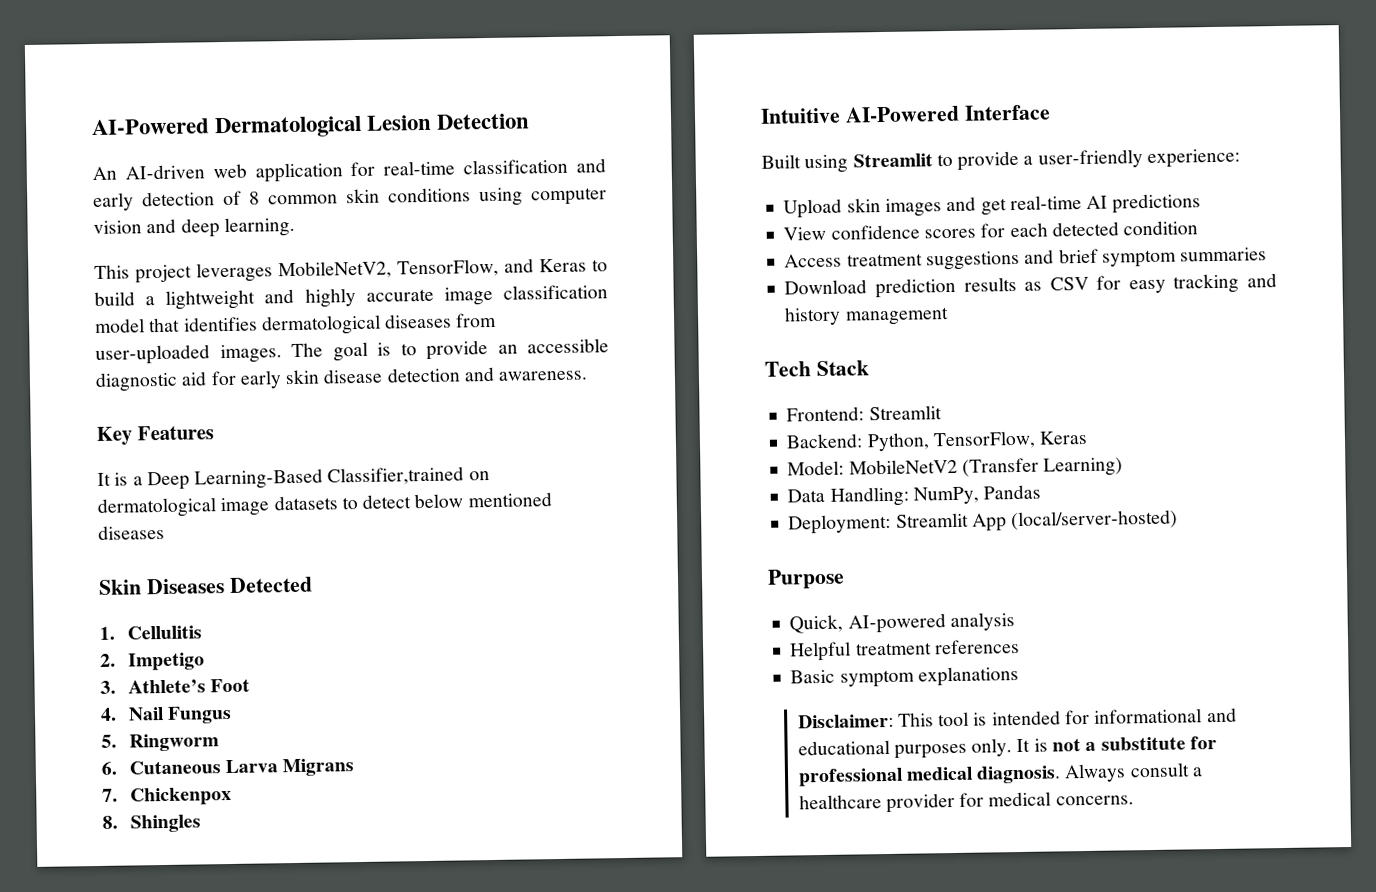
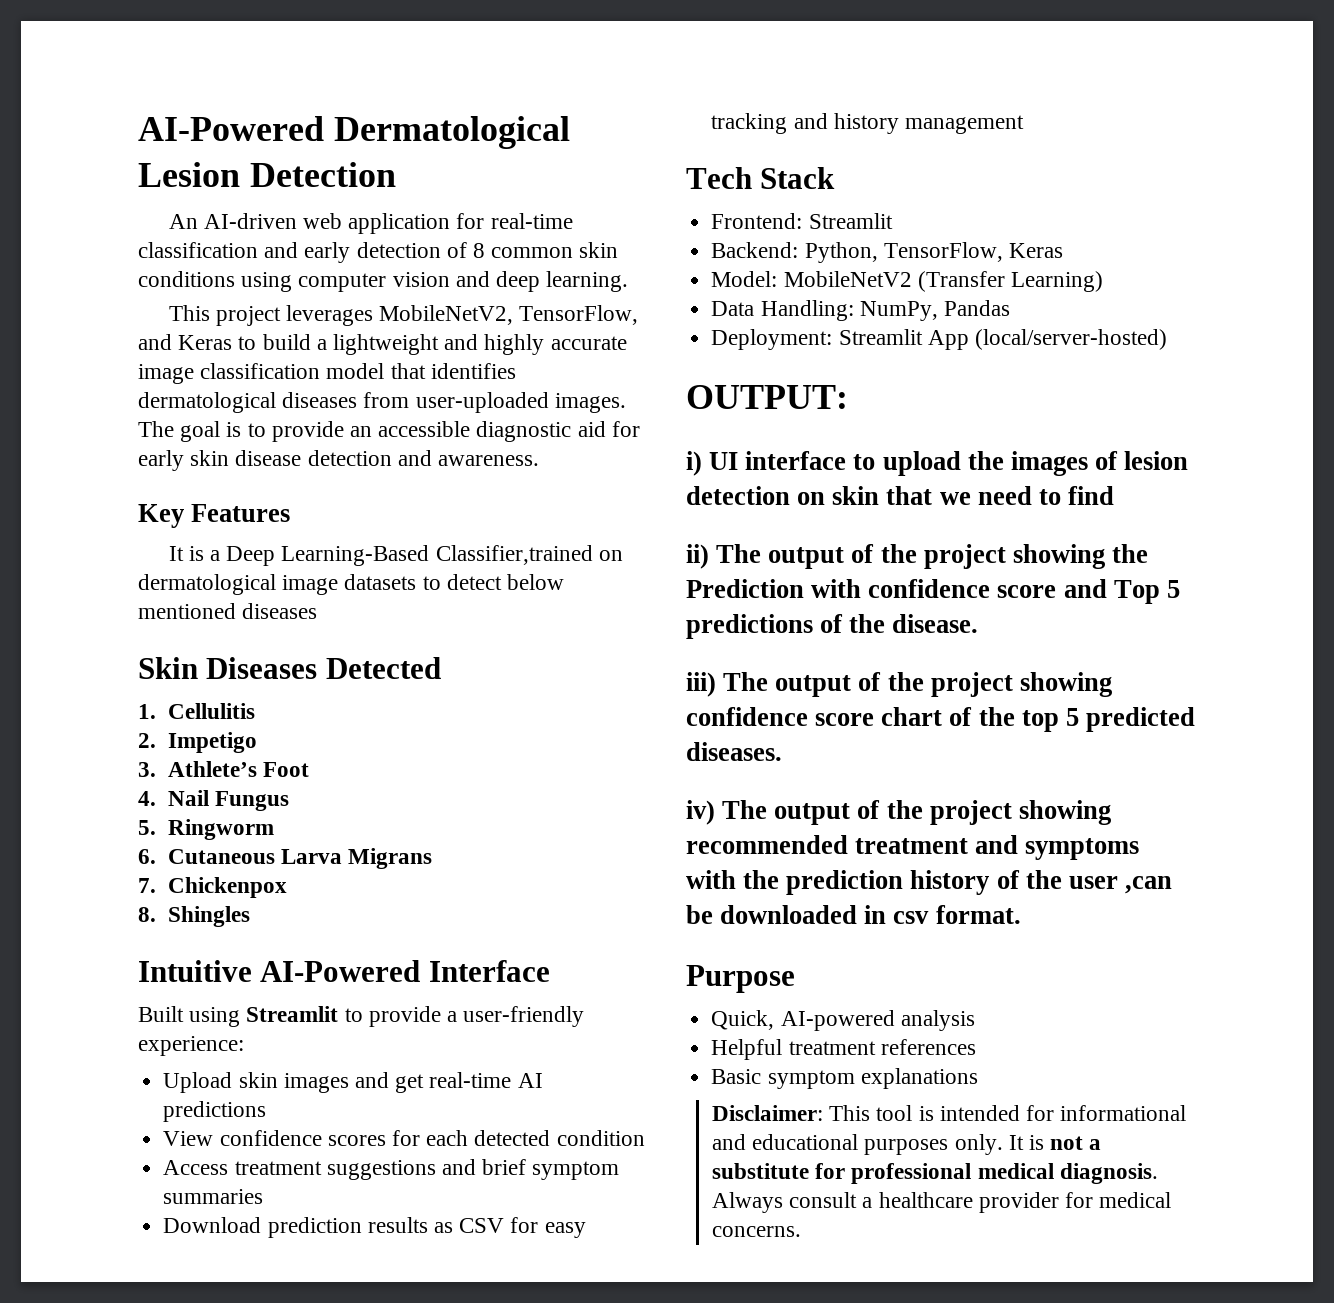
(1179, 520) none -> [686,385,848,409] [686,451,1189,476] [686,486,1115,505] [686,544,1149,569] [686,579,1180,604] [686,614,979,639] [686,672,1112,697] [686,707,1196,732] [686,742,782,761] [686,800,1111,825] [686,835,1140,860] [686,870,1173,895] [686,905,1021,924] // OUTPUT: // i) UI interface to upload the images of lesion detection on skin that we need to find // ii) The output of the project showing the Prediction with confidence score and Top 5 predictions of the disease. // iii) The output of the project showing confidence score chart of the top 5 predicted diseases. // iv) The output of the project showing recommended treatment and symptoms with the prediction history of the user ,can be downloaded in csv format.

